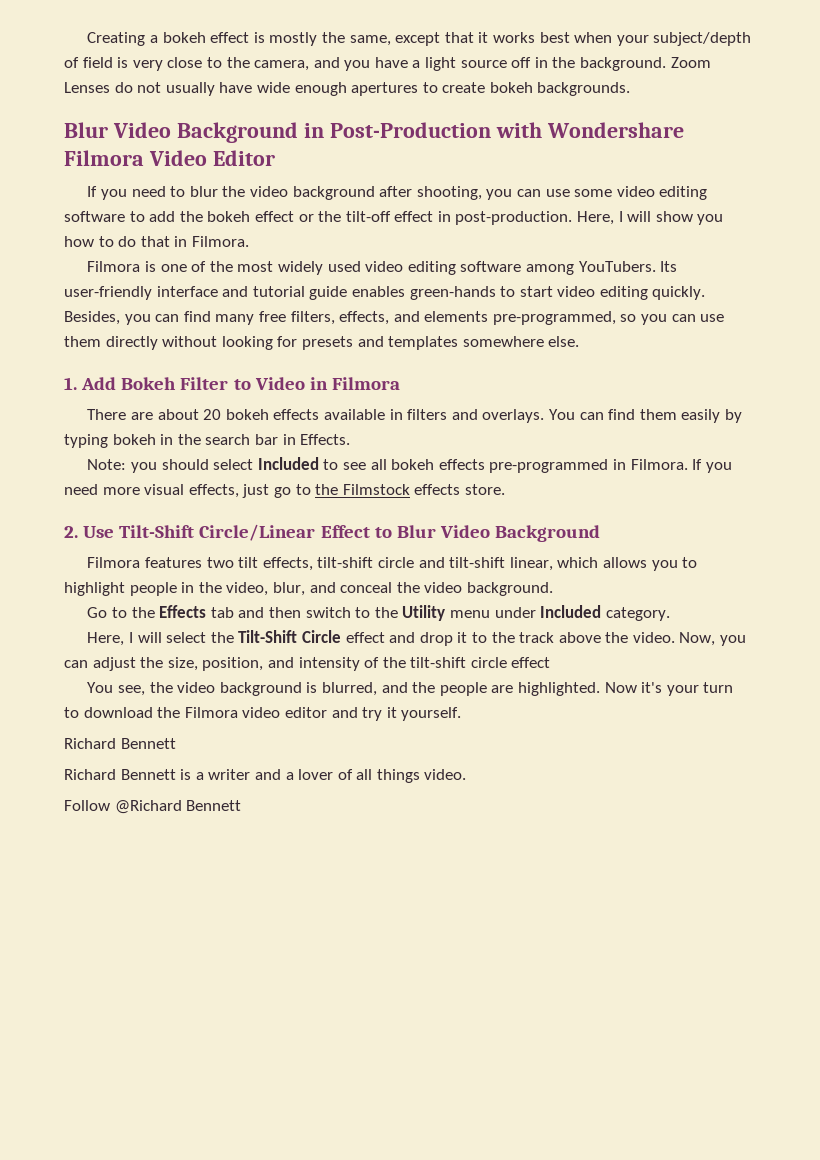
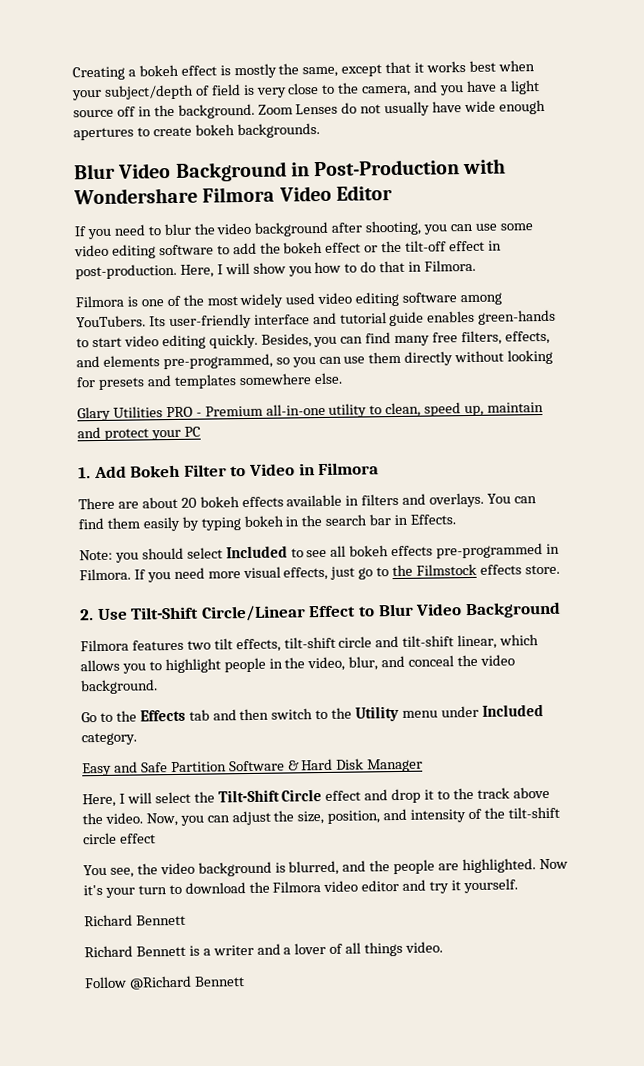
(580, 341) none -> [77,402,545,422] [77,426,201,441] // Glary Utilities PRO - Premium all-in-one utility to clean, speed up, maintain and protect your PC
(670, 614) none -> [82,758,424,777] // Easy and Safe Partition Software & Hard Disk Manager

